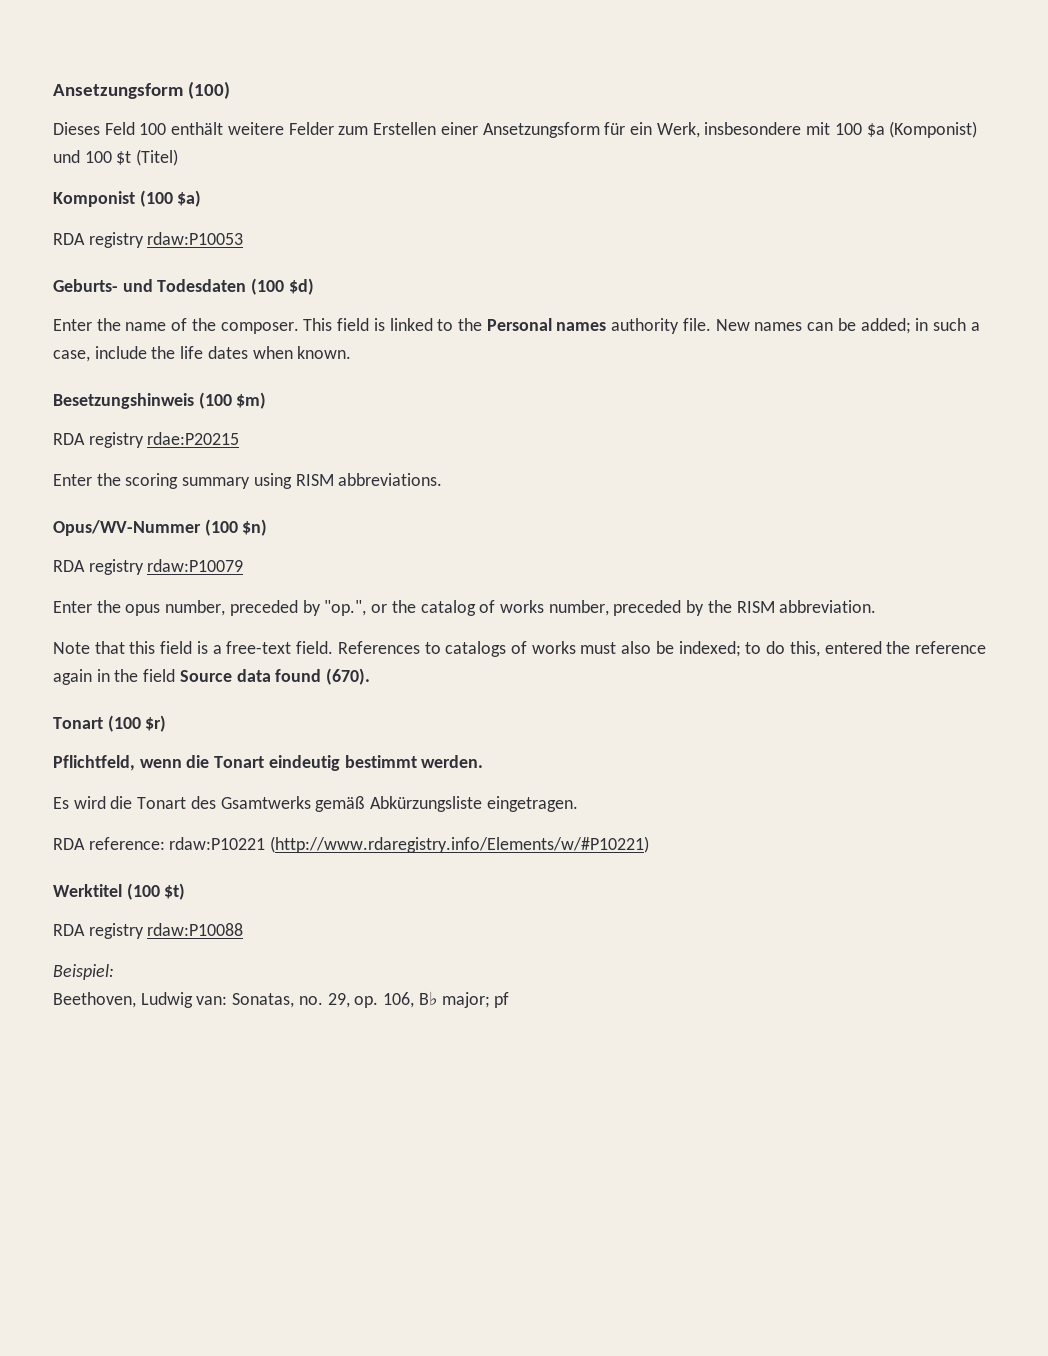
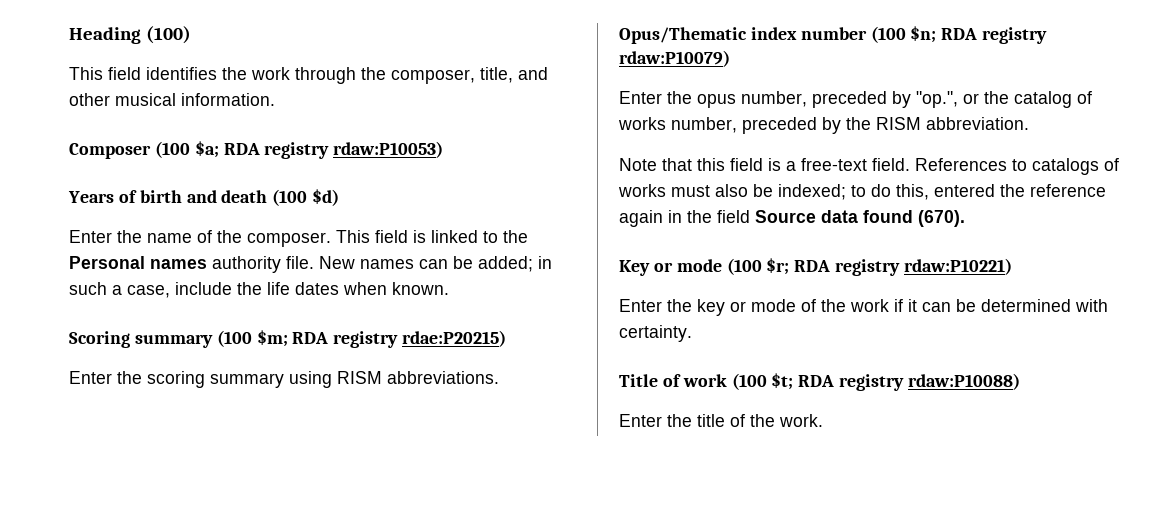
[53,83,183,99] Ansetzungsform -> [69,27,141,44] Heading
[53,121,978,138] [53,149,179,166] [53,190,202,207] [53,232,244,248] [53,279,247,292] Dieses Feld 100 enthält weitere Felder zum Erstellen einer Ansetzungsform für ein Werk, insbesondere mit 100 $a (Komponist) und 100 $t (Titel) // Komponist (100 $a) // RDA registry rdaw:P10053 // Geburts- und Todesdaten -> [69,67,548,84] [69,93,275,106] [69,141,444,159] [68,190,268,203] This field identifies the work through the composer, title, and other musical information. // Composer (100 $a; RDA registry rdaw:P10053) // Years of birth and death
[53,392,267,409] [53,432,240,448] Besetzungshinweis (100 $m) // RDA registry rdae:P20215 -> [69,330,507,348] Scoring summary (100 $m; RDA registry rdae:P20215)
[53,519,268,536] [53,559,244,575] Opus/WV-Nummer (100 $n) // RDA registry rdaw:P10079 -> [619,26,1048,44] [619,50,730,67] Opus/Thematic index number (100 $n; RDA registry rdaw:P10079)
[53,715,167,732] [53,755,484,771] [53,796,578,812] [53,836,650,853] [53,883,186,900] [53,923,244,939] [53,964,114,980] [53,991,510,1008] Tonart (100 $r) // Pflichtfeld, wenn die Tonart eindeutig bestimmt werden. // Es wird die Tonart des Gsamtwerks gemäß Abkürzungsliste eingetragen. // RDA reference: rdaw:P10221 (http://www.rdaregistry.info/Elements/w/#P10221) // Werktitel (100 $t) // RDA registry rdaw:P10088 // Beispiel: // Beethoven, Ludwig van: Sonatas, no. 29, op. 106, B♭ major; pf -> [619,258,1013,276] [619,299,1108,316] [619,325,692,342] [619,373,1021,391] [619,414,823,427] Key or mode (100 $r; RDA registry rdaw:P10221) // Enter the key or mode of the work if it can be determined with certainty. // Title of work (100 $t; RDA registry rdaw:P10088) // Enter the title of the work.

